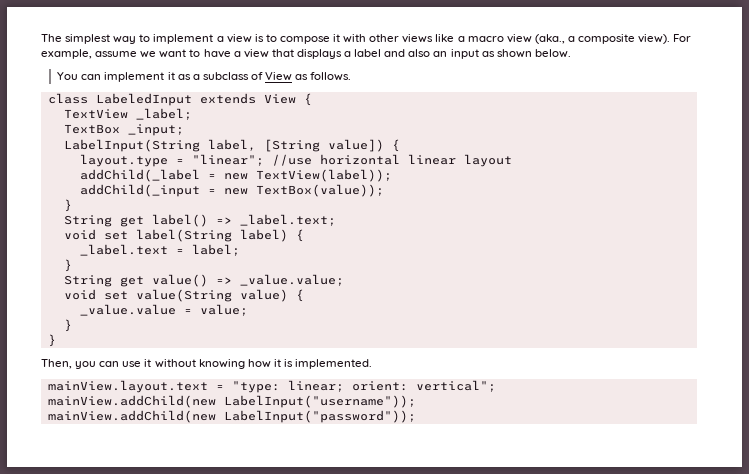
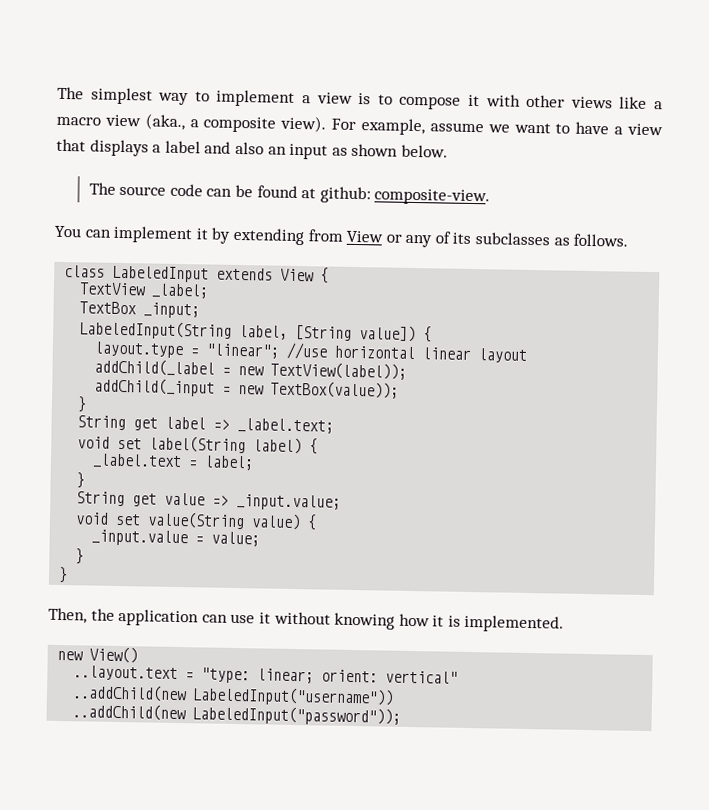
[57,72,293,82] You can implement it as a subclass of View -> [88,182,491,206] [54,225,551,248] The source code can be found at github: composite-view. // You can implement it by extending from View or any of its subclasses
[63,139,200,152] LabelInput(String -> [79,320,233,340] LabeledInput(String
[151,214,208,227] label() -> [165,416,207,430] label
[151,274,344,287] value() => _value.value; -> [164,492,342,511] value => _input.value;
[79,304,176,316] _value.value -> [91,529,189,547] _input.value
[75,361,97,369] you -> [90,608,200,627] the application
[47,380,208,393] mainView.layout.text -> [57,646,139,664] [73,665,179,682] new View() // ..layout.text
[415,380,496,392] [47,395,416,408] [47,410,416,423] vertical"; // mainView.addChild(new LabelInput("username")); // mainView.addChild(new LabelInput("password")); -> [385,670,459,684] [72,684,395,707] [72,703,402,726] vertical" // ..addChild(new LabeledInput("username")) // ..addChild(new LabeledInput("password"));

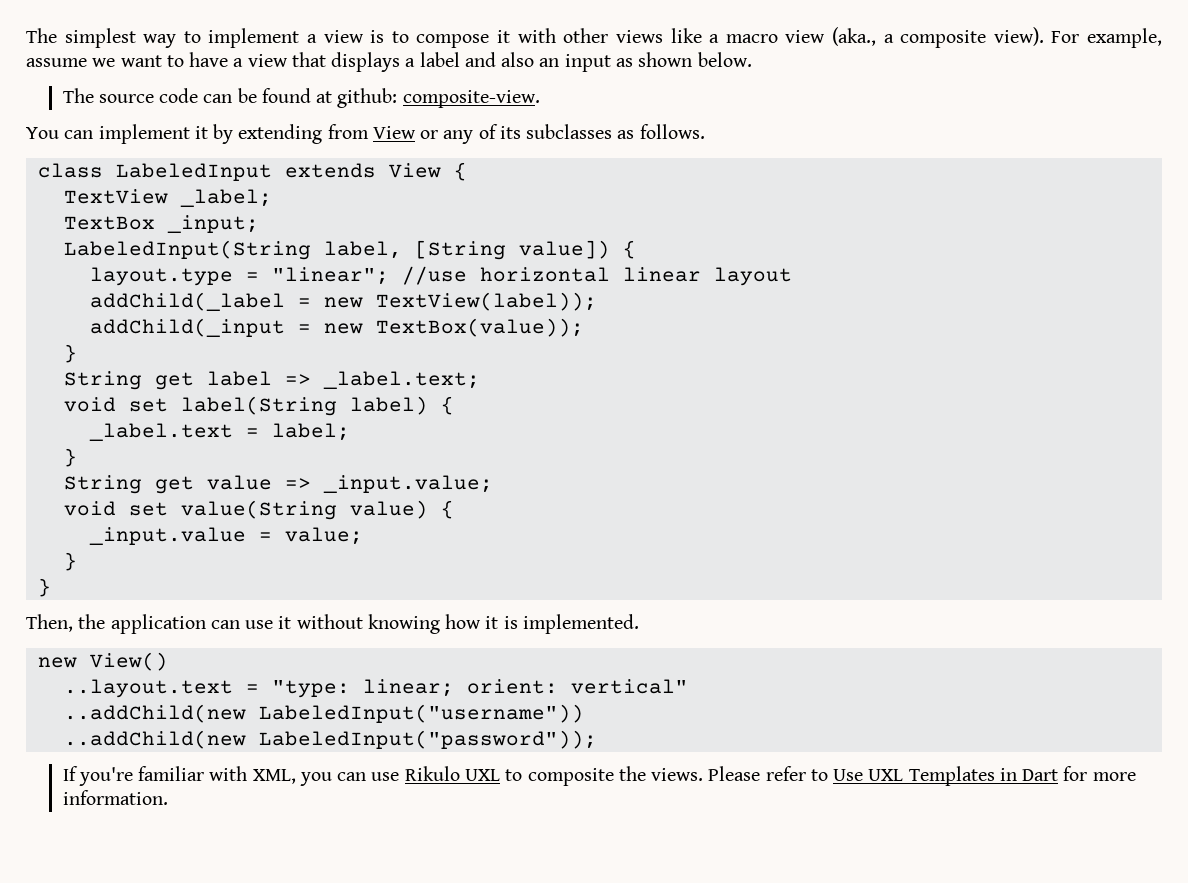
(402, 715) none -> [62,766,1136,786] [62,790,168,805] // If you're familiar with XML, you can use Rikulo UXL to composite the views. Please refer to Use UXL Templates in Dart for more information.

